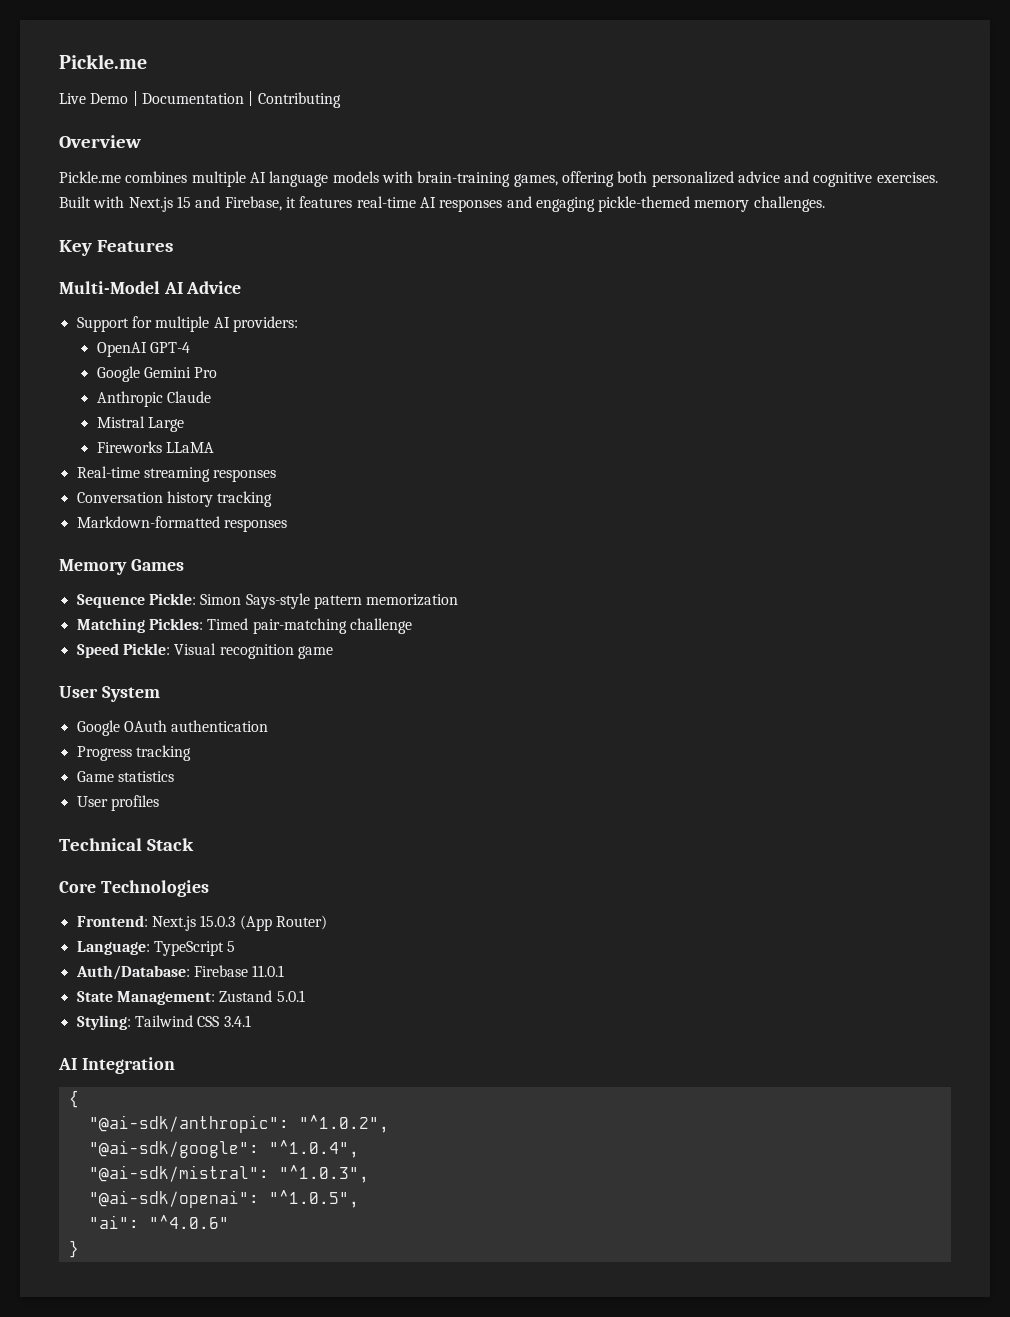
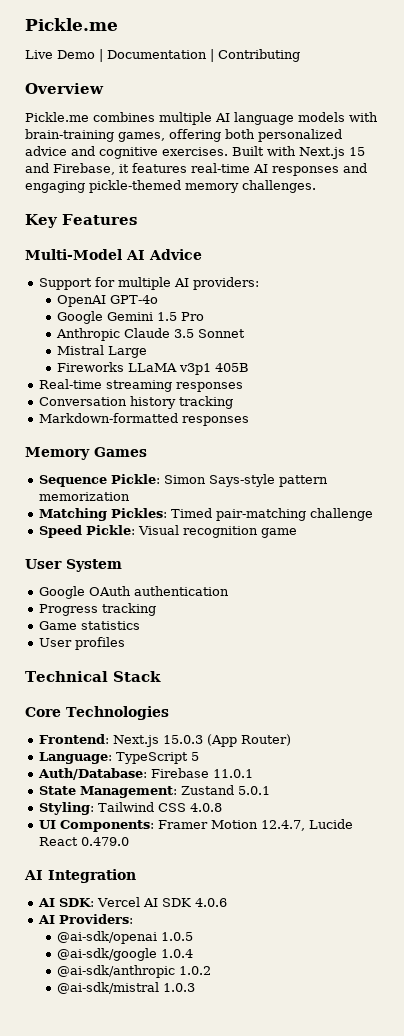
[150,342,191,353] GPT-4 -> [110,295,159,304] GPT-4o
(192, 372) none -> [157,312,178,321] 1.5
(212, 397) none -> [174,329,246,338] 3.5 Sonnet
(215, 447) none -> [179,363,250,375] v3p1 405B
[223,1015,251,1027] [58,1057,175,1074] [68,1090,79,1108] [88,1115,389,1133] [88,1140,359,1158] [88,1165,369,1183] [88,1190,359,1208] [88,1215,229,1229] [68,1240,79,1258] 3.4.1 // AI Integration // { // "@ai-sdk/anthropic": "^1.0.2", // "@ai-sdk/google": "^1.0.4", // "@ai-sdk/mistral": "^1.0.3", // "@ai-sdk/openai": "^1.0.5", // "ai": "^4.0.6" // } -> [190,803,223,812] [39,819,354,832] [39,837,130,846] [24,869,136,883] [38,897,228,907] [38,914,134,924] [57,931,194,944] [57,948,194,961] [57,965,212,978] [57,982,196,994] 4.0.8 // UI Components: Framer Motion 12.4.7, Lucide React 0.479.0 // AI Integration // AI SDK: Vercel AI SDK 4.0.6 // AI Providers: // @ai-sdk/openai 1.0.5 // @ai-sdk/google 1.0.4 // @ai-sdk/anthropic 1.0.2 // @ai-sdk/mistral 1.0.3

